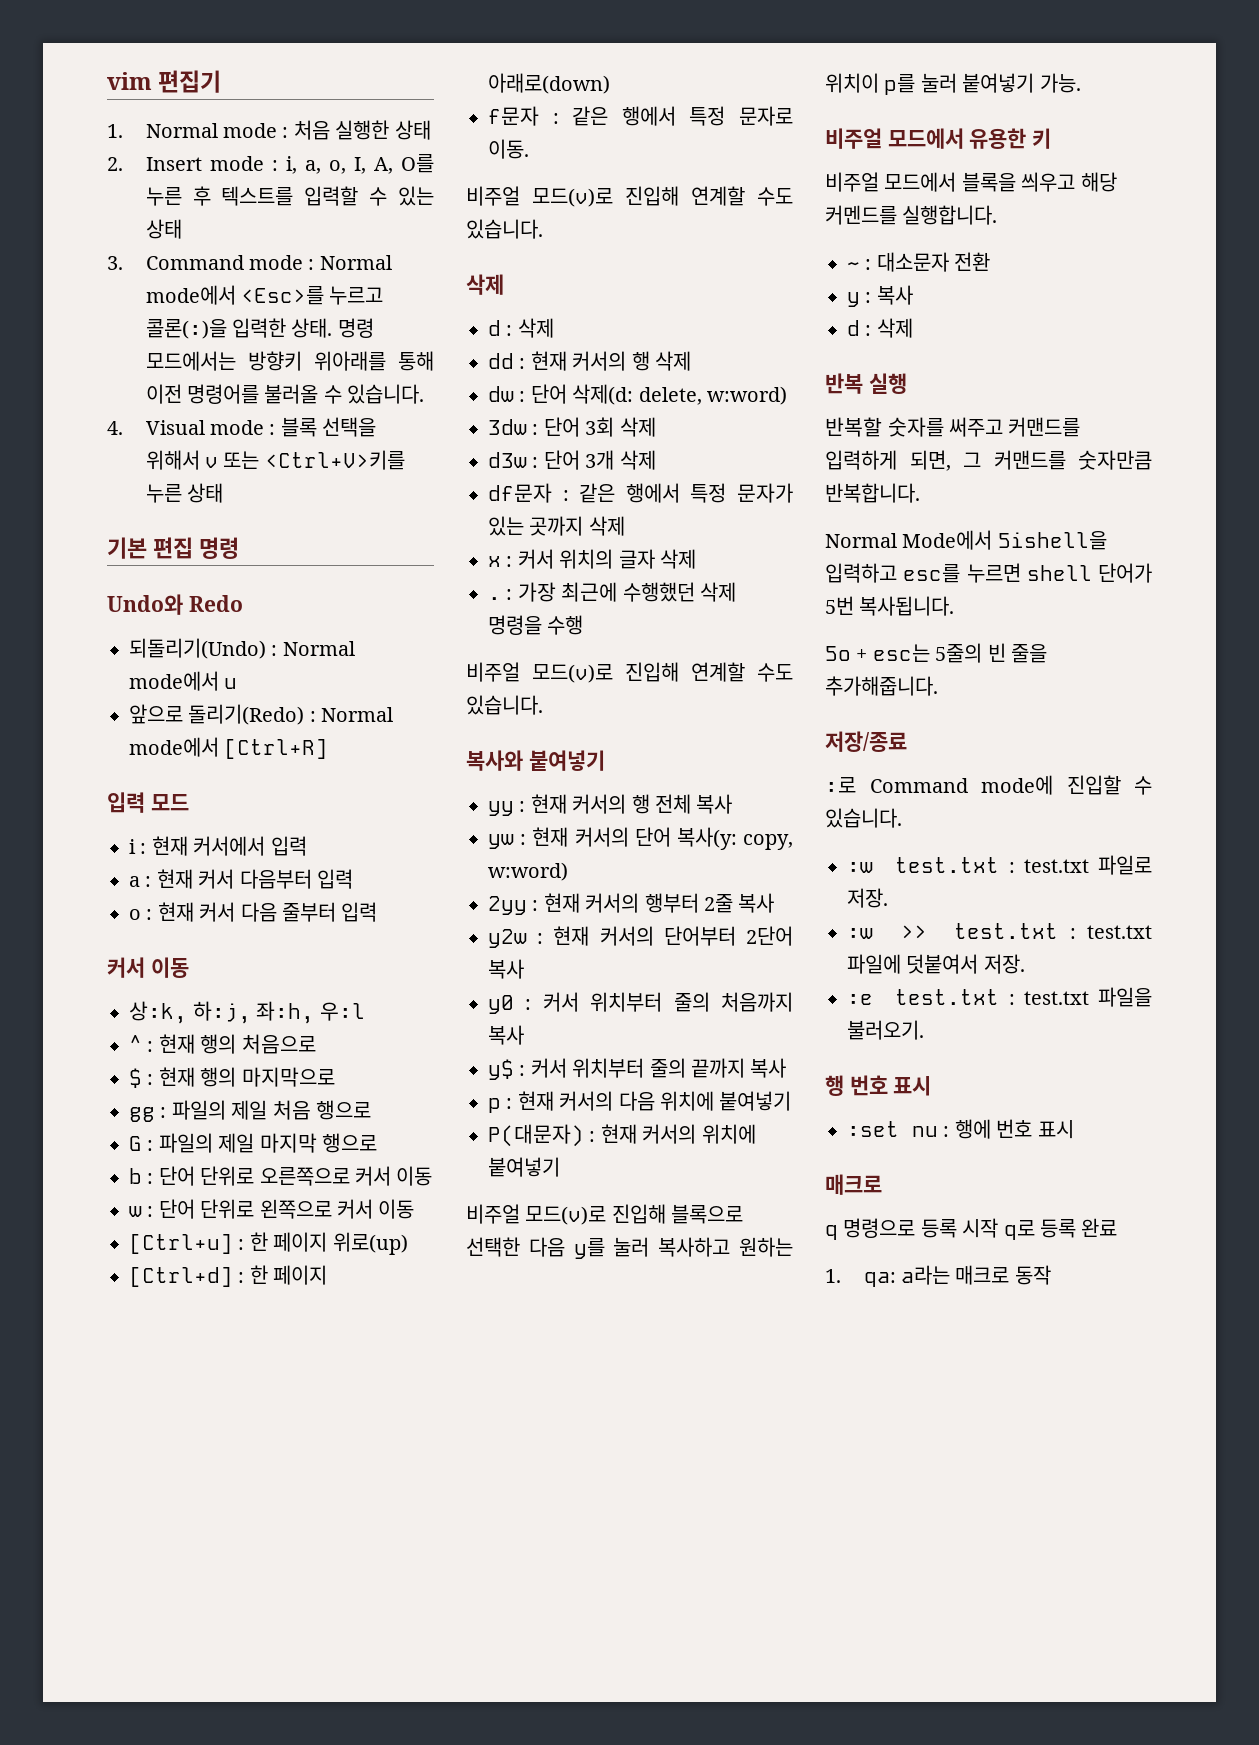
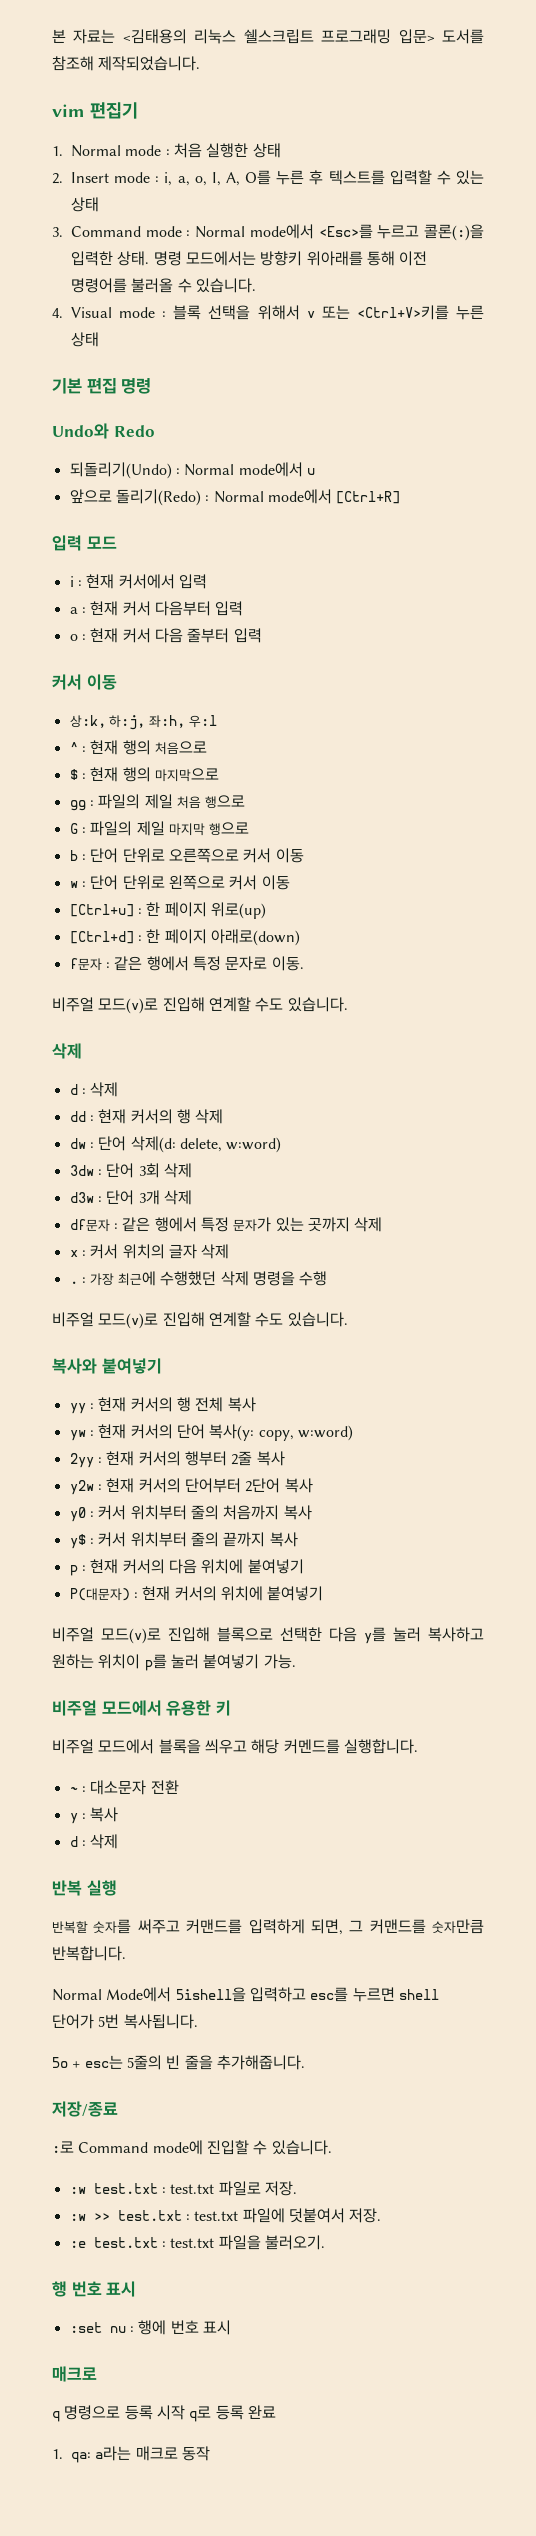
(107, 81) none -> [52,29,484,44] [52,56,201,71] 본 자료는 <김태용의 리눅스 쉘스크립트 프로그래밍 입문> 도서를 참조해 제작되었습니다. //

